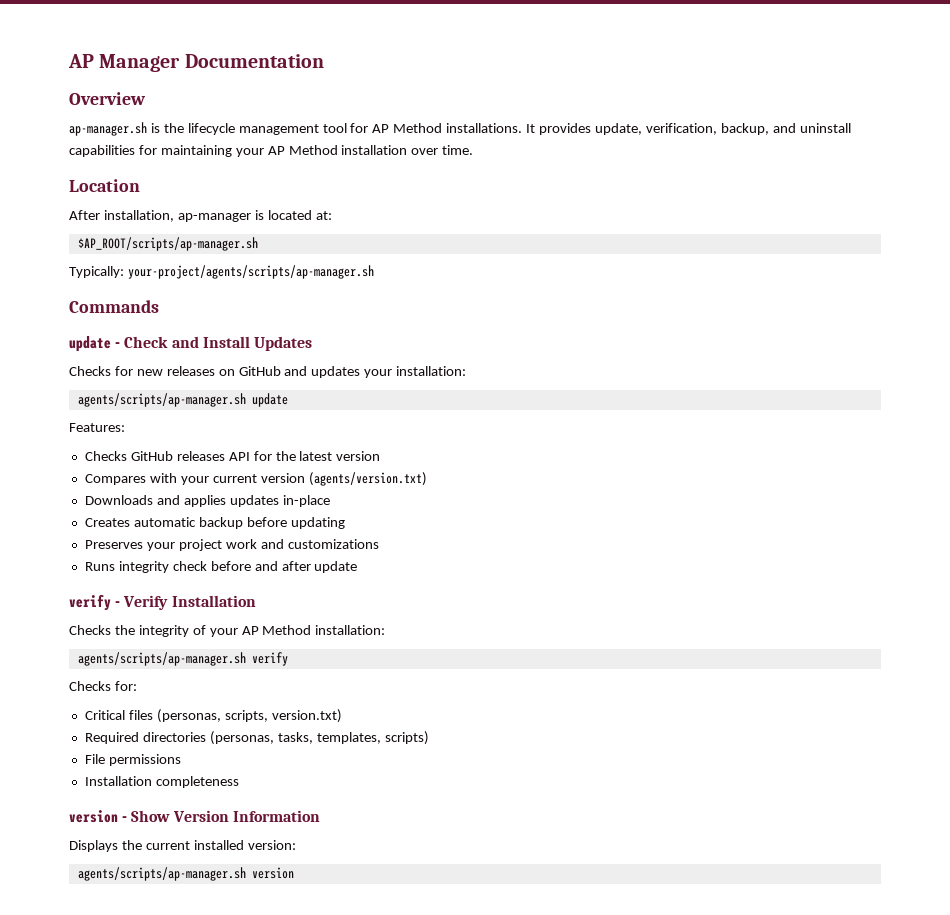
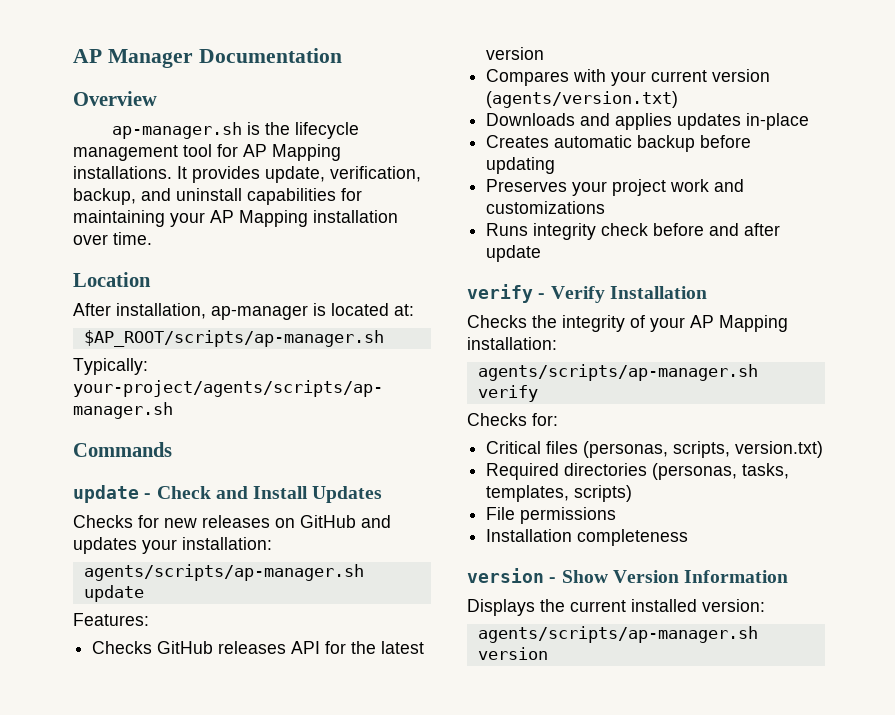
[393,123,443,133] Method -> [272,144,341,161] Mapping
[288,145,338,155] Method -> [239,210,308,227] Mapping
[262,625,312,635] Method -> [719,315,788,332] Mapping

